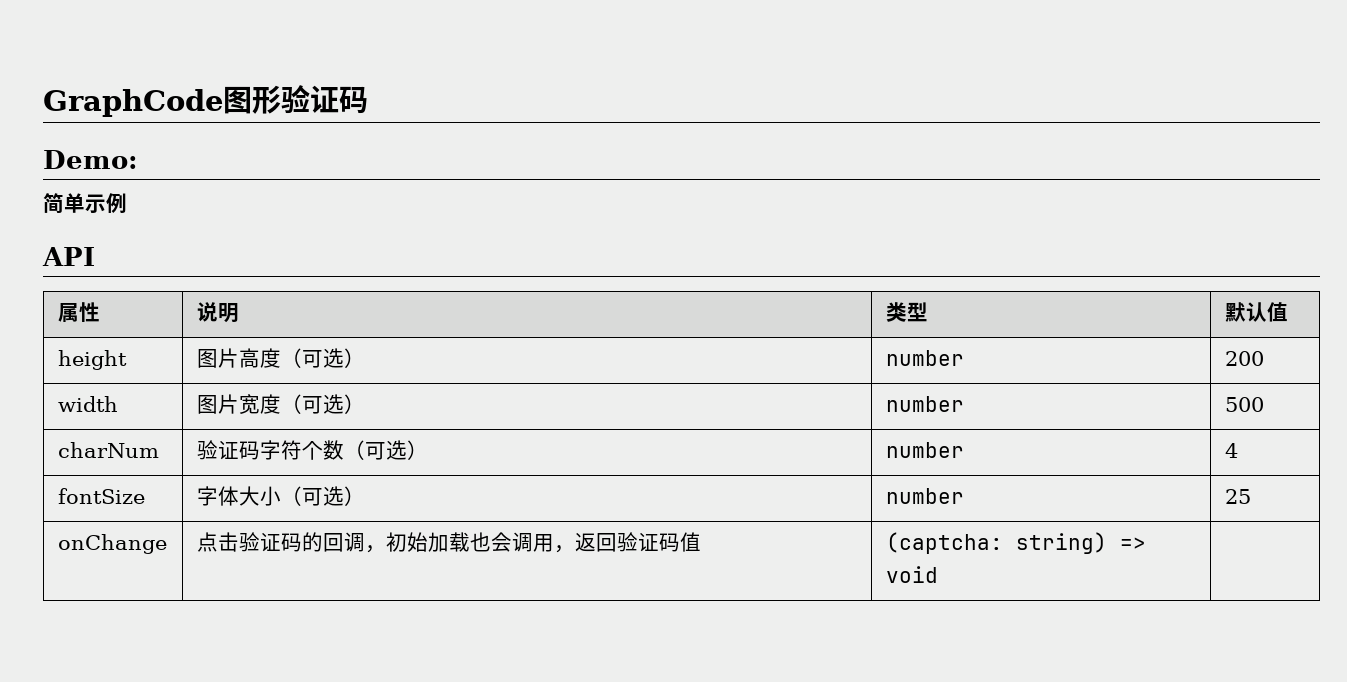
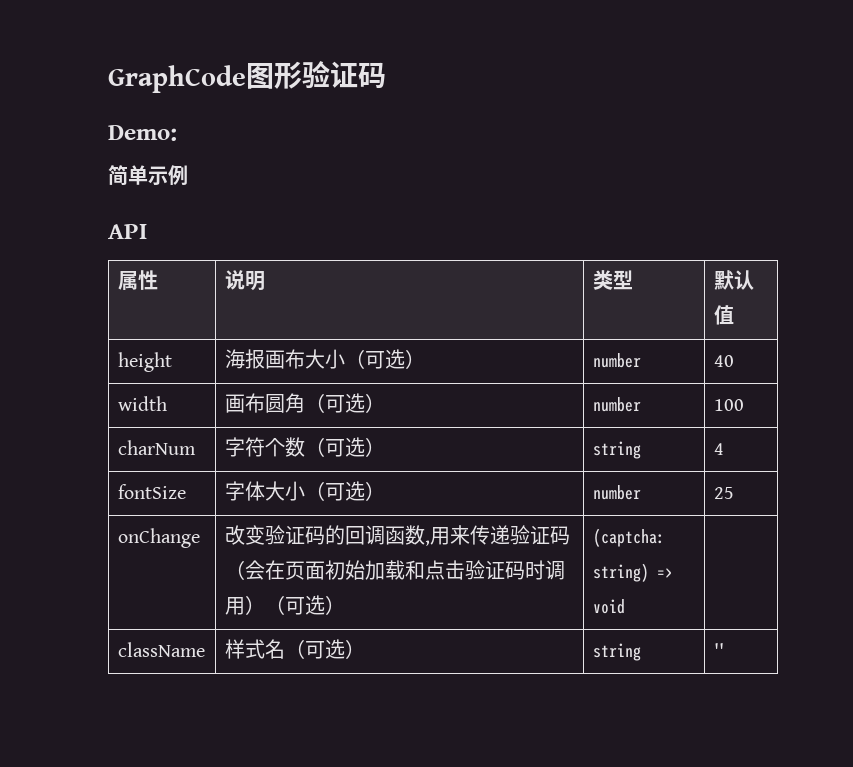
[196,348,365,368] [885,350,964,366] [1224,351,1264,366] 图片高度（可选） | number | 200 -> [224,349,425,369] [592,353,641,368] [713,355,734,367] 海报画布大小（可选） | number | 40
[196,394,365,414] [885,396,964,412] [1224,397,1264,412] 图片宽度（可选） | number | 500 -> [224,393,385,413] [592,397,641,412] [713,399,744,411] 画布圆角（可选） | number | 100
[196,440,260,460] 验证码 -> (196, 447) none
[885,442,964,458] number -> [592,441,641,459] string
[196,532,239,552] 点击 -> [224,525,265,545] 改变
[364,532,701,553] [885,532,1146,554] [885,566,938,583] ，初始加载也会调用，返回验证码值 | (captcha: string) => void | -> [384,525,570,546] [224,560,565,580] [224,595,345,615] [592,528,665,547] [592,563,673,582] [592,599,625,614] [117,642,205,657] [224,639,365,659] [592,643,641,661] [713,643,724,657] 函数,用来传递验证码（会在页面初始加载和点击验证码时调用）（可选） | (captcha: string) => void | // className | 样式名（可选） | string | ''

